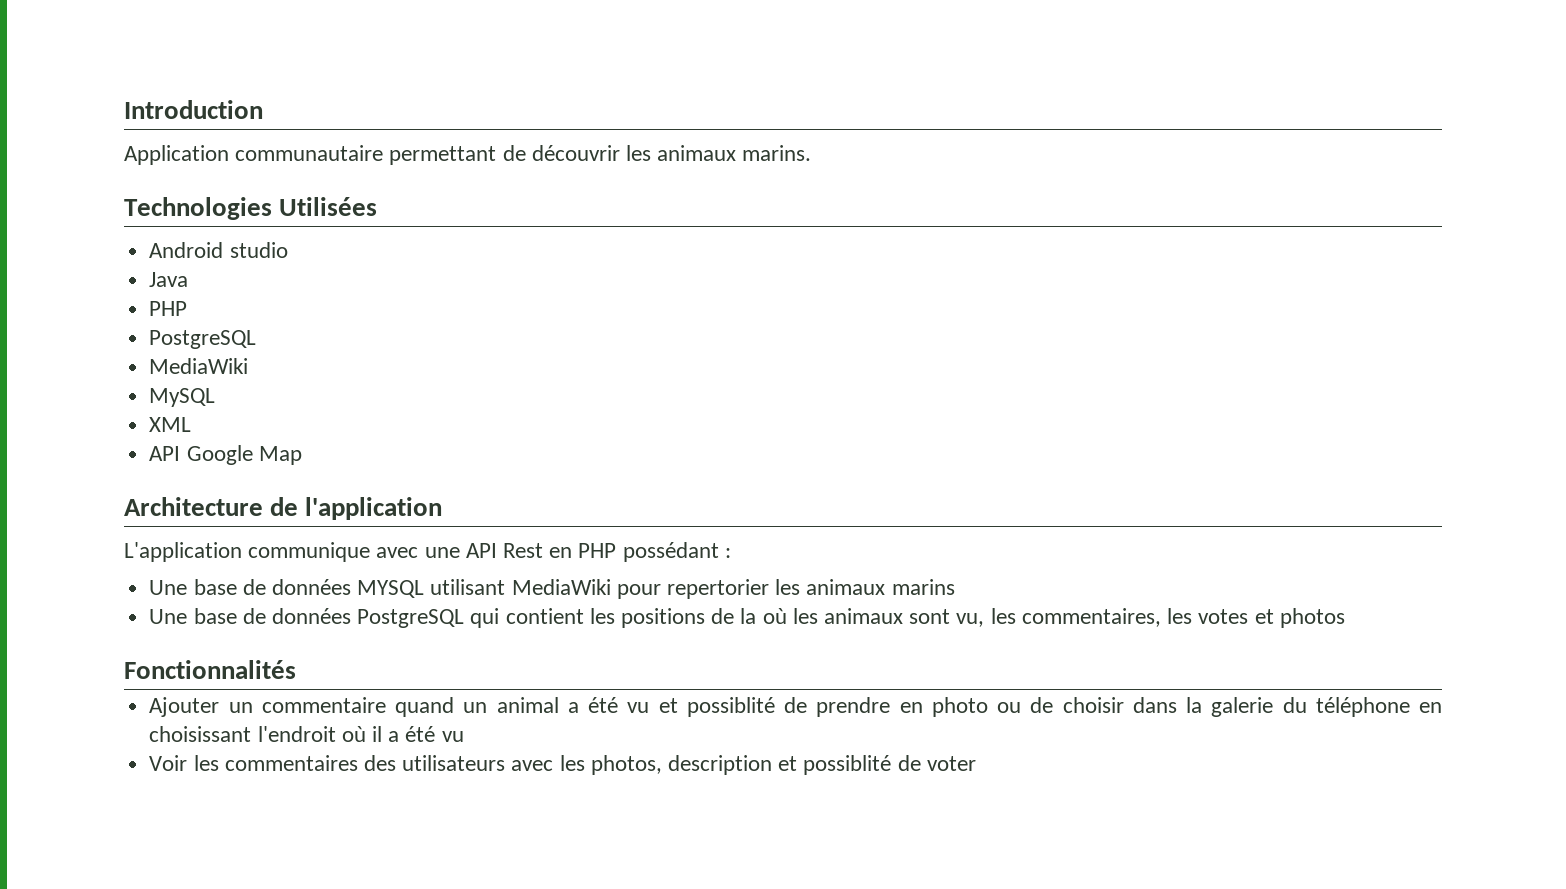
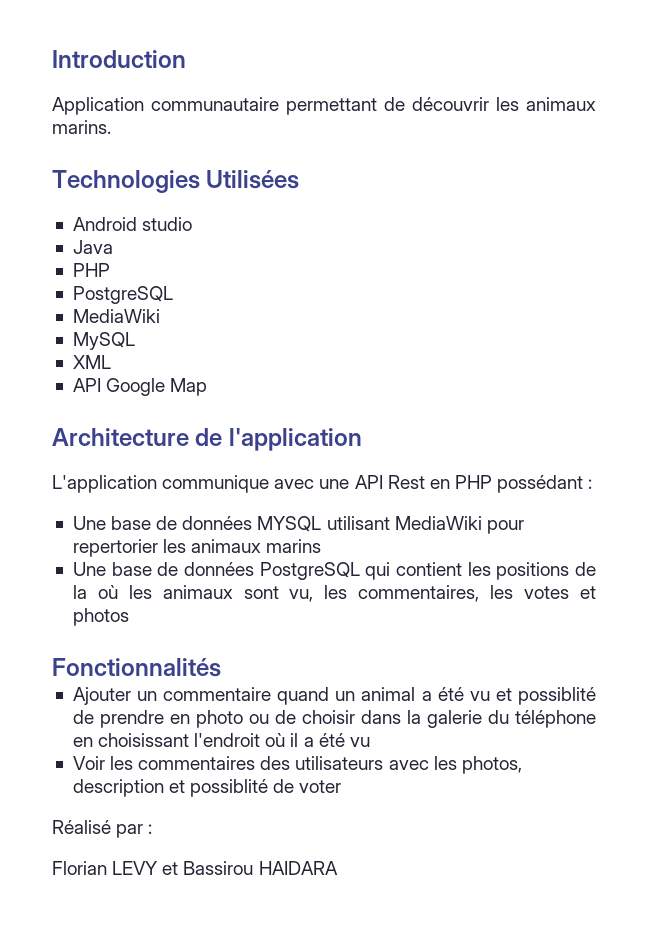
(976, 763) none -> [52,820,153,838] [52,861,338,875] // Réalisé par : // Florian LEVY et Bassirou HAIDARA

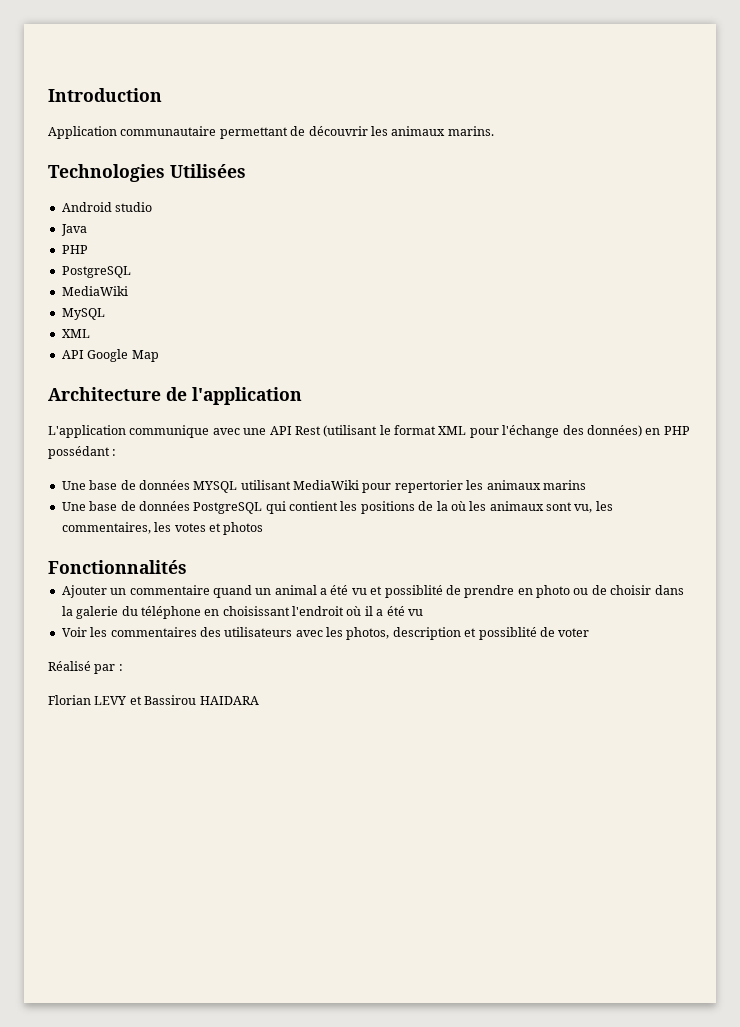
(425, 482) none -> [323,425,642,438] (utilisant le format XML pour l'échange des données)

